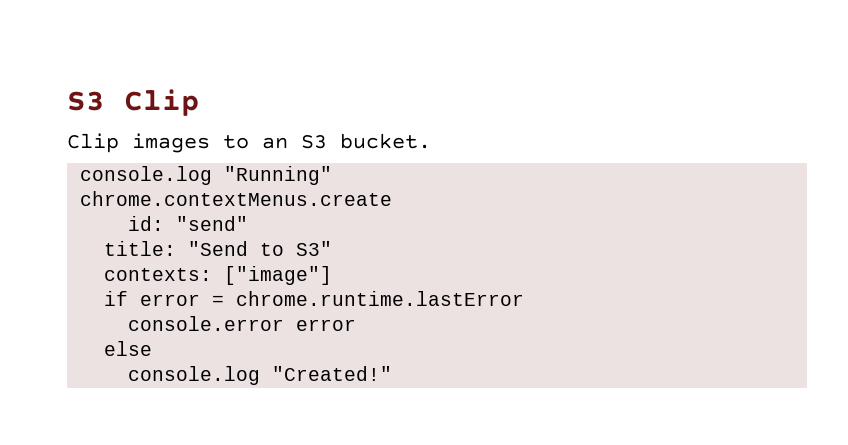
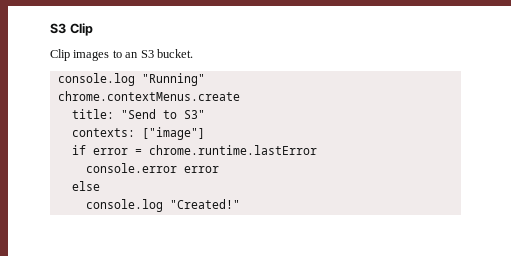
[128,216,249,231] // id: "send" -> (240, 96) none

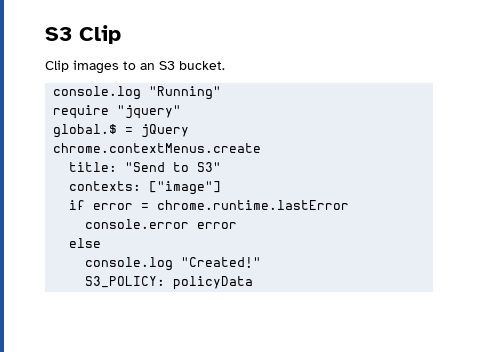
(205, 79) none -> [53,105,182,119] [53,124,190,138] // require "jquery" // global.$ = jQuery
(240, 204) none -> [85,276,254,290] // S3_POLICY: policyData

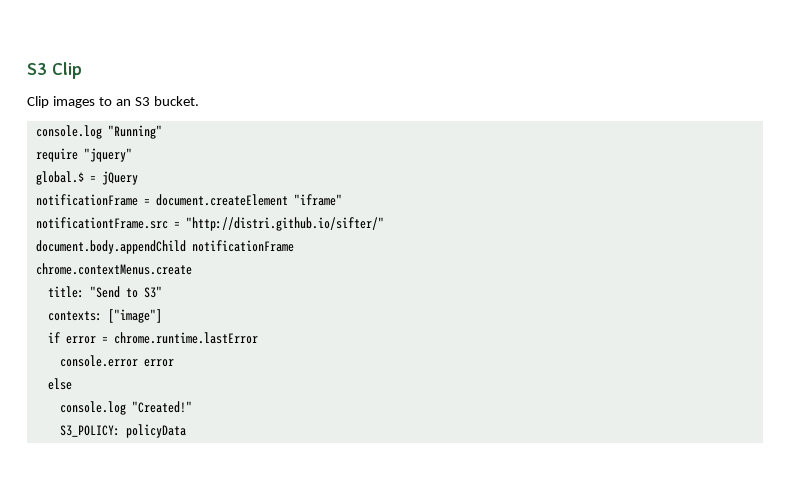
(190, 131) none -> [35,194,342,206] [35,217,384,231] [35,240,294,254] // notificationFrame = document.createElement "iframe" // notificationtFrame.src = "http://distri.github.io/sifter/" // document.body.appendChild notificationFrame

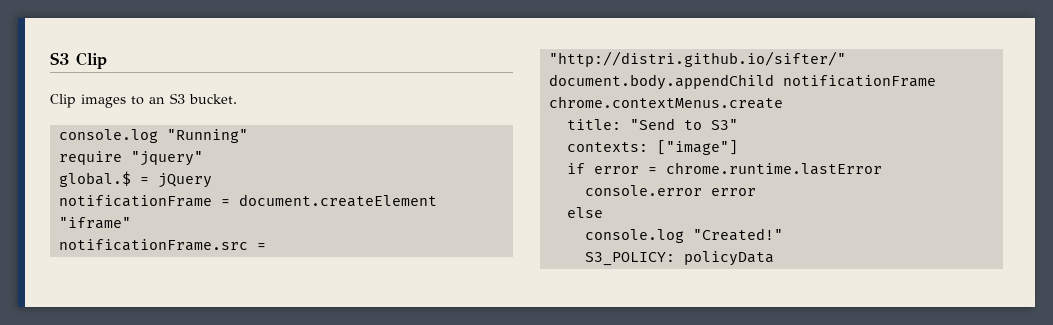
[35,217,168,229] notificationtFrame.src -> [58,239,248,251] notificationFrame.src

